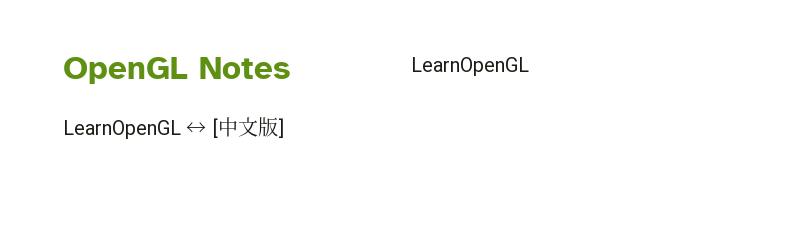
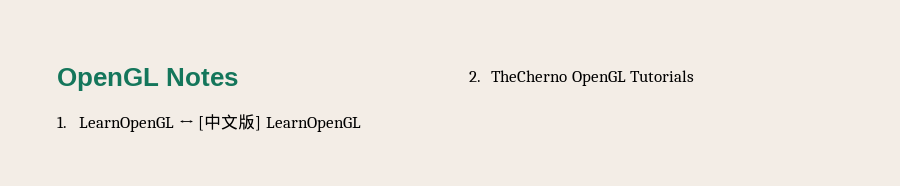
(291, 68) none -> [57,116,67,128] 1.
(529, 66) none -> [469,70,695,86] // 2. TheCherno OpenGL Tutorials

